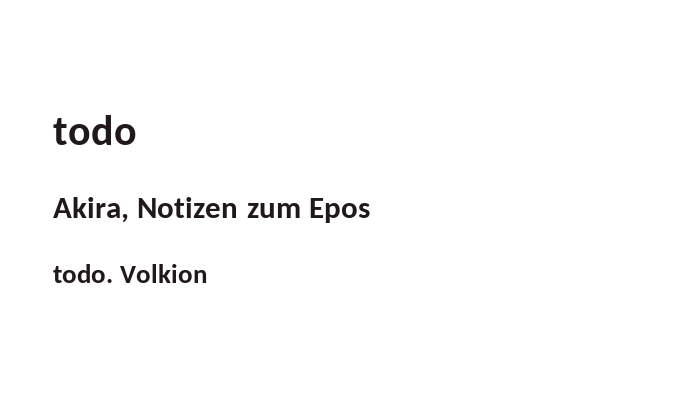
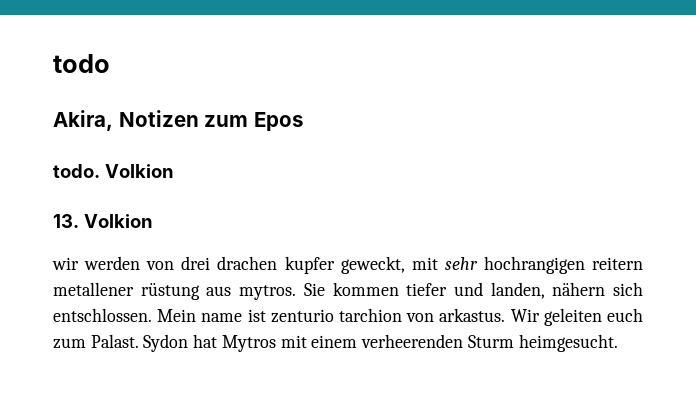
(208, 273) none -> [53,214,153,228] [52,256,644,274] [53,282,643,300] [53,308,643,326] [53,334,618,352] // 13. Volkion // wir werden von drei drachen kupfer geweckt, mit sehr hochrangigen reitern metallener rüstung aus mytros. Sie kommen tiefer und landen, nähern sich entschlossen. Mein name ist zenturio tarchion von arkastus. Wir geleiten euch zum Palast. Sydon hat Mytros mit einem verheerenden Sturm heimgesucht.

